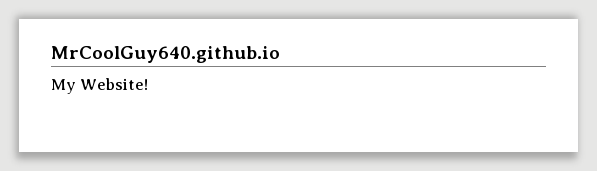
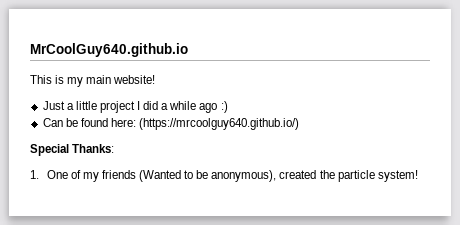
[51,78,149,94] My Website! -> [30,75,156,87] [42,101,228,113] [42,118,300,130] [30,144,115,156] [30,170,418,182] This is my main website! // Just a little project I did a while ago :) // Can be found here: (https://mrcoolguy640.github.io/) // Special Thanks: // 1. One of my friends (Wanted to be anonymous), created the particle system!

